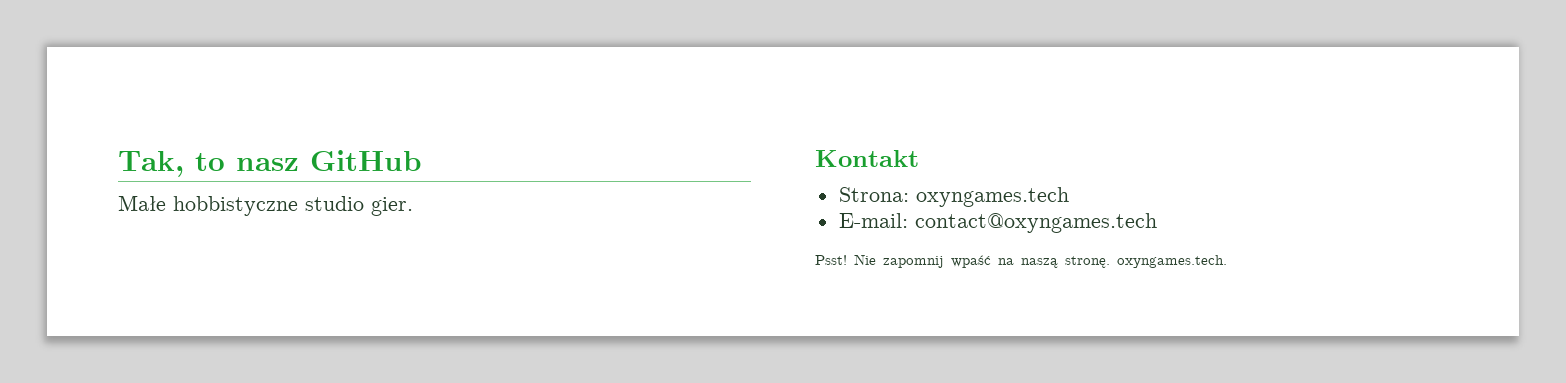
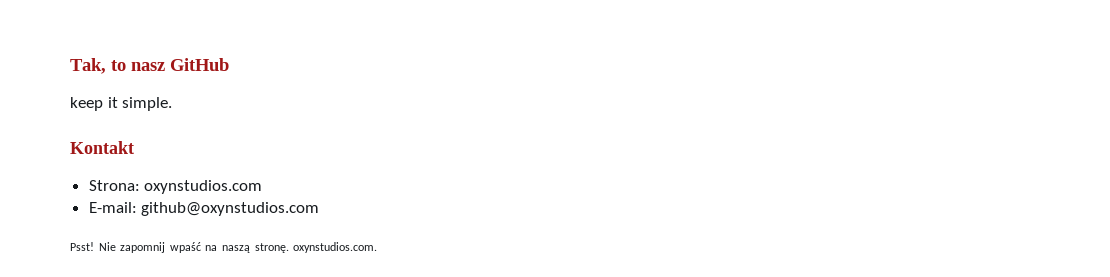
[118,195,413,216] Małe hobbistyczne studio gier. -> [70,97,173,111] keep it simple.
[915,187,1069,207] oxyngames.tech -> [144,180,263,194] oxynstudios.com
[914,213,1157,233] contact@oxyngames.tech -> [141,202,320,216] github@oxynstudios.com
[1117,255,1227,268] oxyngames.tech. -> [293,242,378,253] oxynstudios.com.

